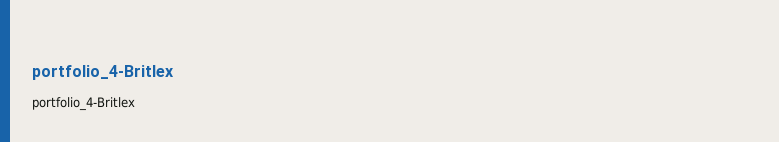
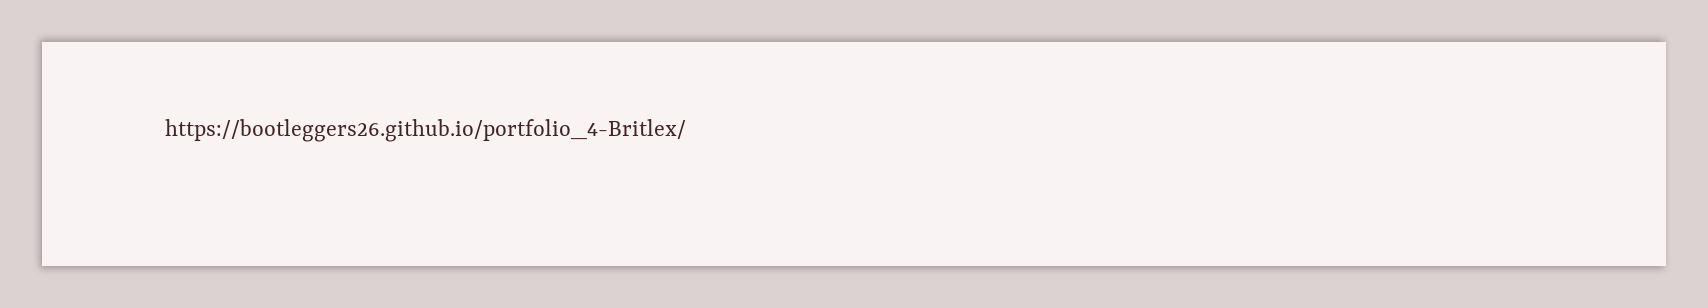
[32,65,174,80] [32,97,135,111] portfolio_4-Britlex // portfolio_4-Britlex -> [165,119,686,142] https://bootleggers26.github.io/portfolio_4-Britlex/

